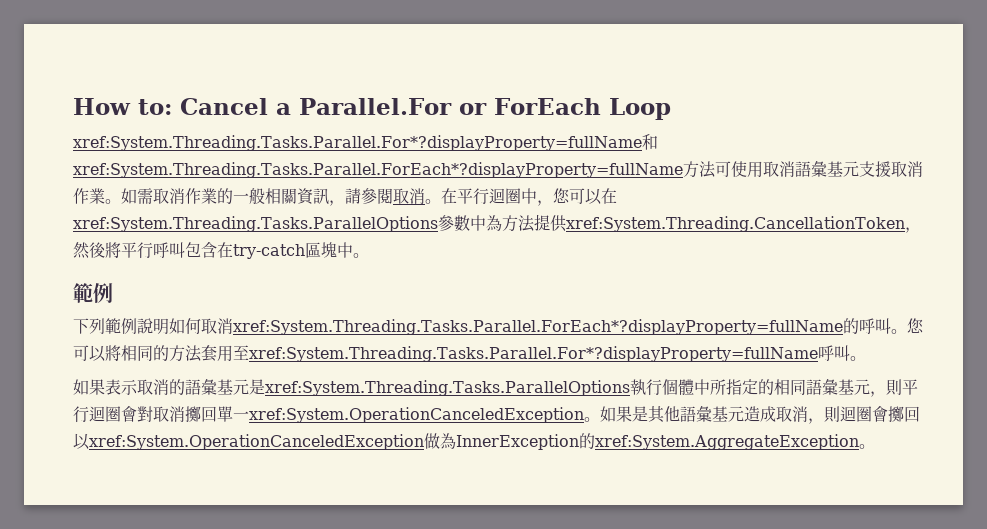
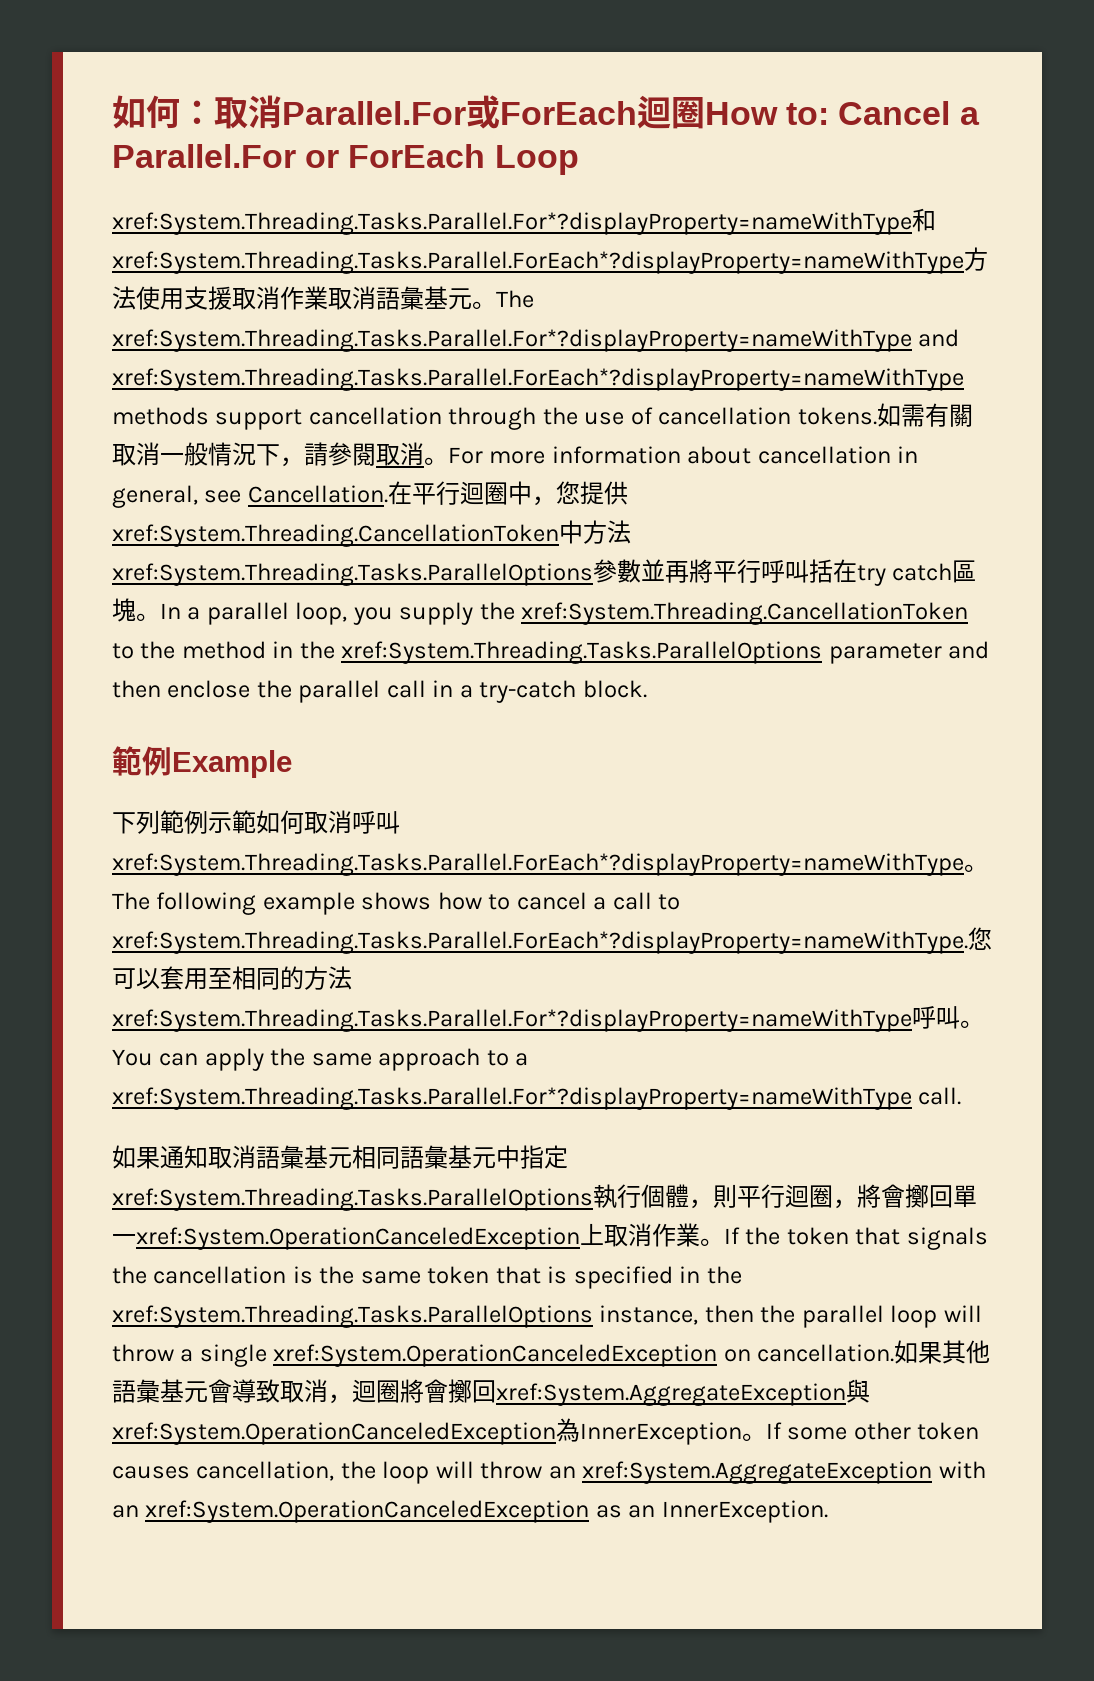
(73, 106) none -> [112,95,705,129] 如何：取消Parallel.For或ForEach迴圈
[73,134,658,151] [73,161,923,178] [73,188,617,206] [73,214,921,233] [73,242,369,259] [73,282,113,303] xref:System.Threading.Tasks.Parallel.For*?displayProperty=fullName和xref:System.Threading.Tasks.Parallel.ForEach*?displayProperty=fullName方法可使用取消語彙基元支援取消作業。如需取消作業的一般相關資訊，請參閱取消。在平行迴圈中，您可以在xref:System.Threading.Tasks.ParallelOptions參數中為方法提供xref:System.Threading.CancellationToken，然後將平行呼叫包含在try-catch區塊中。 // 範例 -> [112,208,936,235] [112,247,988,274] [112,286,534,310] [112,329,960,352] [112,368,964,391] [112,403,973,430] [112,442,919,467] [112,481,628,508] [112,520,631,547] [112,559,977,586] [112,598,969,625] [112,641,990,664] [112,680,647,703] [112,746,292,778] xref:System.Threading.Tasks.Parallel.For*?displayProperty=nameWithType和xref:System.Threading.Tasks.Parallel.ForEach*?displayProperty=nameWithType方法使用支援取消作業取消語彙基元。The xref:System.Threading.Tasks.Parallel.For*?displayProperty=nameWithType and xref:System.Threading.Tasks.Parallel.ForEach*?displayProperty=nameWithType methods support cancellation through the use of cancellation tokens.如需有關取消一般情況下，請參閱取消。For more information about cancellation in general, see Cancellation.在平行迴圈中，您提供xref:System.Threading.CancellationToken中方法xref:System.Threading.Tasks.ParallelOptions參數並再將平行呼叫括在try catch區塊。In a parallel loop, you supply the xref:System.Threading.CancellationToken to the method in the xref:System.Threading.Tasks.ParallelOptions parameter and then enclose the parallel call in a try-catch block. // 範例Example
[137,318,169,335] 說明 -> [208,810,256,834] 示範
[233,318,924,335] [73,345,866,362] [73,379,870,396] xref:System.Threading.Tasks.Parallel.ForEach*?displayProperty=fullName的呼叫。您可以將相同的方法套用至xref:System.Threading.Tasks.Parallel.For*?displayProperty=fullName呼叫。 // 如果表示取消的語彙基元是xref:System.Threading.Tasks.ParallelOptions執行個體中所指定的相同語彙基元 -> [352,811,400,834] [112,853,988,876] [112,892,681,915] [112,927,992,954] [112,966,352,990] [112,1006,984,1032] [112,1048,529,1071] [112,1087,962,1110] [112,1145,568,1169] [112,1184,689,1211] 呼叫xref:System.Threading.Tasks.Parallel.ForEach*?displayProperty=nameWithType。The following example shows how to cancel a call to xref:System.Threading.Tasks.Parallel.ForEach*?displayProperty=nameWithType.您可以套用至相同的方法xref:System.Threading.Tasks.Parallel.For*?displayProperty=nameWithType呼叫。You can apply the same approach to a xref:System.Threading.Tasks.Parallel.For*?displayProperty=nameWithType call. // 如果通知取消語彙基元相同語彙基元中指定xref:System.Threading.Tasks.ParallelOptions執行個體
[121,406,185,422] 會對取消 -> [833,1184,905,1209] ，將會
[584,406,920,424] [73,433,875,450] 。如果是其他語彙基元造成取消，則迴圈會擲回以xref:System.OperationCanceledException做為InnerException的xref:System.AggregateException。 -> [580,1223,988,1250] [112,1266,742,1289] [112,1305,982,1328] [112,1340,991,1367] [112,1379,870,1406] [112,1418,980,1445] [112,1461,986,1484] [112,1500,828,1523] 上取消作業。If the token that signals the cancellation is the same token that is specified in the xref:System.Threading.Tasks.ParallelOptions instance, then the parallel loop will throw a single xref:System.OperationCanceledException on cancellation.如果其他語彙基元會導致取消，迴圈將會擲回xref:System.AggregateException與xref:System.OperationCanceledException為InnerException。If some other token causes cancellation, the loop will throw an xref:System.AggregateException with an xref:System.OperationCanceledException as an InnerException.

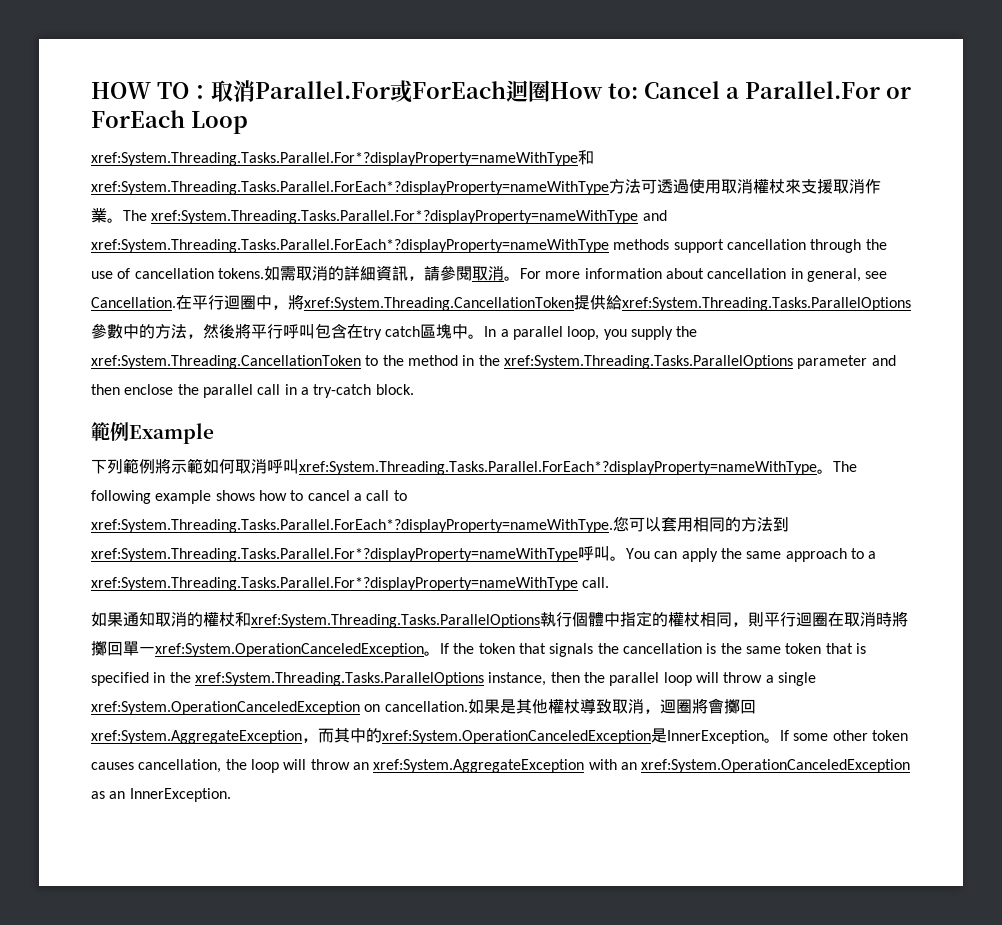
[112,95,180,129] 如何 -> [91,82,189,99] HOW TO
[136,286,472,310] 使用支援取消作業取消語彙基元 -> [641,179,881,194] [91,208,107,223] 可透過使用取消權杖來支援取消作業
[924,403,973,427] [112,442,280,466] 有關取消一般情況下 -> [295,265,408,281] 取消的詳細資訊
[555,481,628,505] [112,520,631,547] [112,559,689,586] 您提供xref:System.Threading.CancellationToken中方法xref:System.Threading.Tasks.ParallelOptions參數並再 -> [288,294,911,311] [91,323,235,339] 將xref:System.Threading.CancellationToken提供給xref:System.Threading.Tasks.ParallelOptions參數中的方法，然後
[809,559,833,583] 括 -> [315,323,347,339] 包含
(136, 610) none -> [452,324,469,339] 中
(208, 822) none -> [155,458,171,474] 將
[208,968,232,989] 至 -> (693, 524) none
(352, 978) none -> [773,517,789,532] 到
[256,1145,568,1169] [112,1184,689,1211] 語彙基元相同語彙基元中指定xref:System.Threading.Tasks.ParallelOptions執行個體 -> [187,611,732,628] 的權杖和xref:System.Threading.Tasks.ParallelOptions執行個體中指定的權杖相同
[833,1184,905,1209] ，將會 -> [828,611,908,627] 在取消時將
[580,1223,700,1247] 上取消作業 -> (424, 650) none
[942,1340,991,1364] [112,1379,232,1403] 其他語彙基元會 -> [499,699,580,714] 是其他權杖
[846,1379,870,1403] [112,1418,580,1445] 與xref:System.OperationCanceledException為 -> [302,728,667,744] ，而其中的xref:System.OperationCanceledException是

